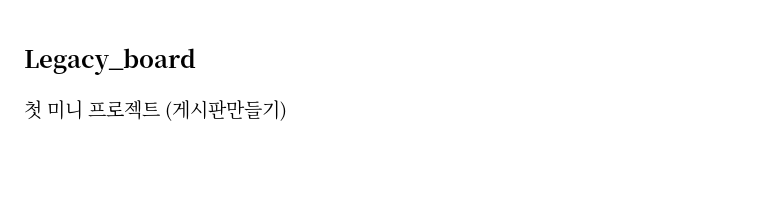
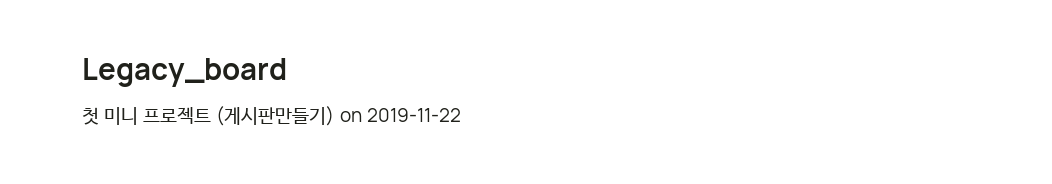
(288, 110) none -> [339,108,461,122] on 2019-11-22

